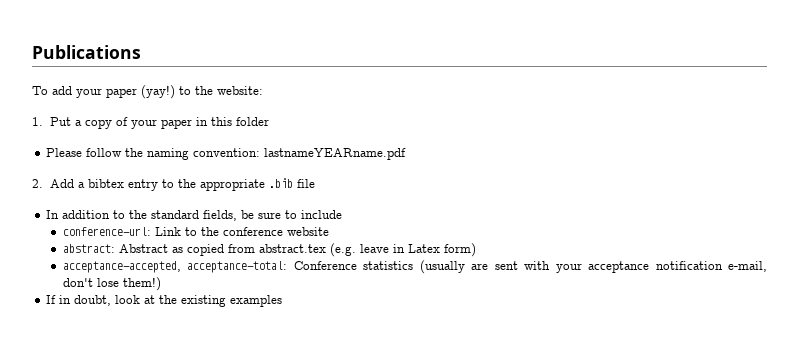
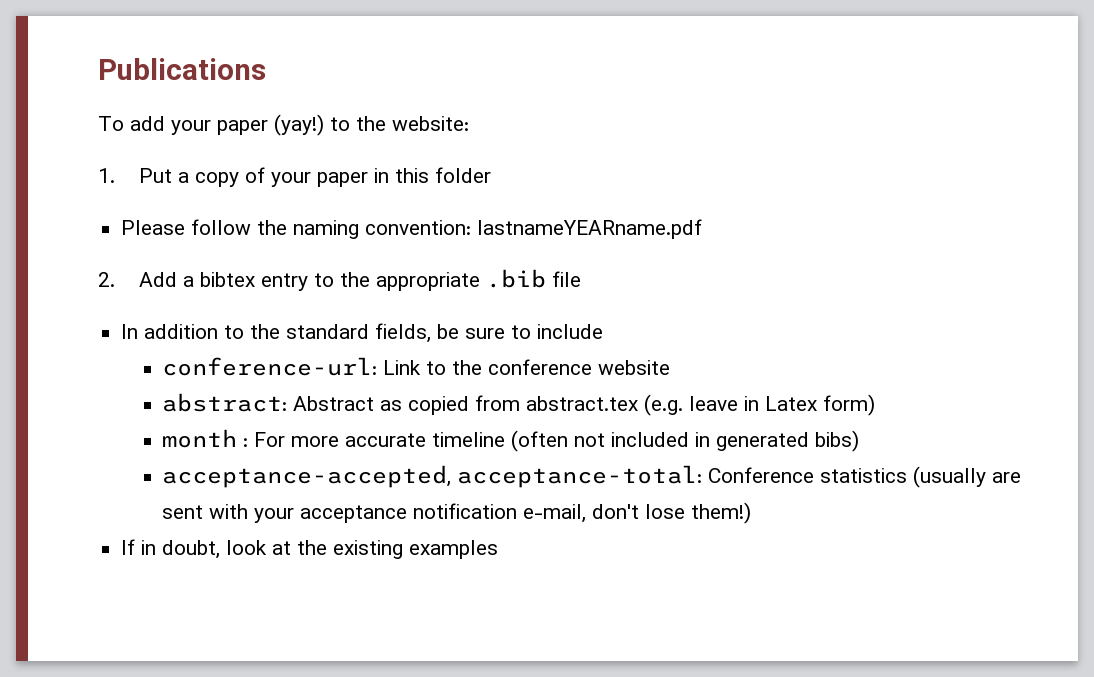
(476, 250) none -> [162,429,860,452] // month : For more accurate timeline (often not included in generated bibs)

